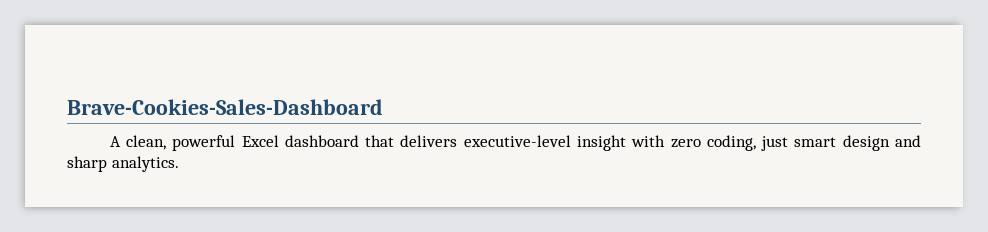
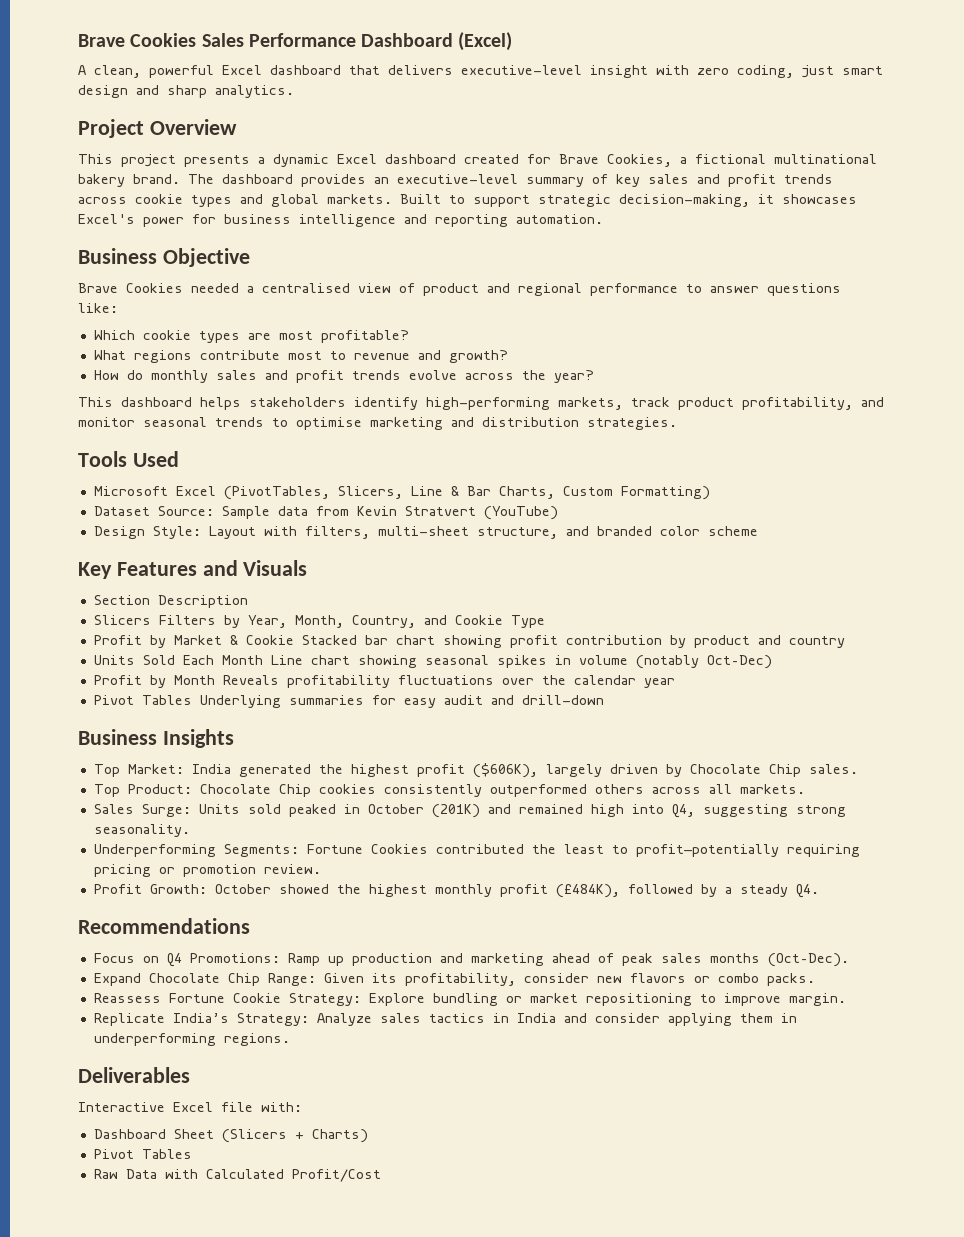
[67,99,383,115] Brave-Cookies-Sales-Dashboard -> [78,32,513,51] Brave Cookies Sales Performance Dashboard (Excel)
(179, 164) none -> [78,119,237,138] [78,154,877,167] [78,174,833,187] [78,194,857,207] [78,214,603,227] [78,248,250,267] [78,283,841,296] [78,303,118,313] [93,330,409,343] [93,350,508,363] [93,370,594,383] [78,397,884,410] [78,417,677,430] [78,451,179,467] [93,486,710,500] [93,506,558,520] [93,526,758,539] [78,560,308,579] [93,595,248,608] [93,615,545,628] [93,635,845,648] [93,655,772,669] [93,675,675,688] [93,695,604,708] [78,729,234,748] [93,763,858,778] [93,784,805,797] [93,804,846,818] [93,824,190,837] [93,844,860,857] [93,864,321,877] [93,884,819,898] [78,918,250,934] [93,953,849,967] [93,973,815,986] [93,993,846,1006] [93,1013,797,1026] [93,1033,290,1046] [78,1067,190,1083] [78,1102,302,1112] [93,1129,368,1143] [93,1149,192,1159] [93,1169,381,1182] // Project Overview // This project presents a dynamic Excel dashboard created for Brave Cookies, a fictional multinational bakery brand. The dashboard provides an executive-level summary of key sales and profit trends across cookie types and global markets. Built to support strategic decision-making, it showcases Excel's power for business intelligence and reporting automation. // Business Objective // Brave Cookies needed a centralised view of product and regional performance to answer questions like: // Which cookie types are most profitable? // What regions contribute most to revenue and growth? // How do monthly sales and profit trends evolve across the year? // This dashboard helps stakeholders identify high-performing markets, track product profitability, and monitor seasonal trends to optimise marketing and distribution strategies. // Tools Used // Microsoft Excel (PivotTables, Slicers, Line & Bar Charts, Custom Formatting) // Dataset Source: Sample data from Kevin Stratvert (YouTube) // Design Style: Layout with filters, multi-sheet structure, and branded color scheme // Key Features and Visuals // Section Description // Slicers Filters by Year, Month, Country, and Cookie Type // Profit by Market & Cookie Stacked bar chart showing profit contribution by product and country // Units Sold Each Month Line chart showing seasonal spikes in volume (notably Oct–Dec) // Profit by Month Reveals profitability fluctuations over the calendar year // Pivot Tables Underlying summaries for easy audit and drill-down // Business Insights // Top Market: India generated the highest profit ($606K), largely driven by Chocolate Chip sales. // Top Product: Chocolate Chip cookies consistently outperformed others across all markets. // Sales Surge: Units sold peaked in October (201K) and remained high into Q4, suggesting strong seasonality. // Underperforming Segments: Fortune Cookies contributed the least to profit—potentially requiring pricing or promotion review. // Profit Growth: October showed the highest monthly profit (£484K), followed by a steady Q4. // Recommendations // Focus on Q4 Promotions: Ramp up production and marketing ahead of peak sales months (Oct–Dec). // Expand Chocolate Chip Range: Given its profitability, consider new flavors or combo packs. // Reassess Fortune Cookie Strategy: Explore bundling or market repositioning to improve margin. // Replicate India’s Strategy: Analyze sales tactics in India and consider applying them in underperforming regions. // Deliverables // Interactive Excel file with: // Dashboard Sheet (Slicers + Charts) // Pivot Tables // Raw Data with Calculated Profit/Cost

